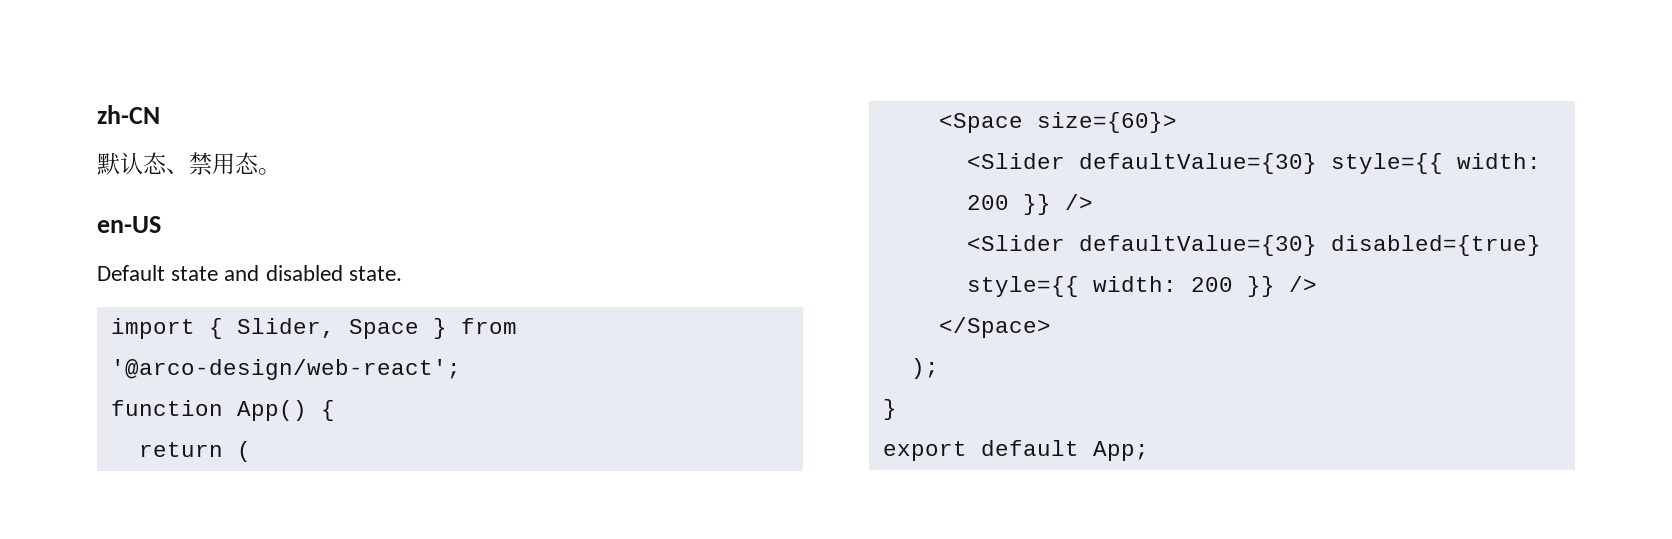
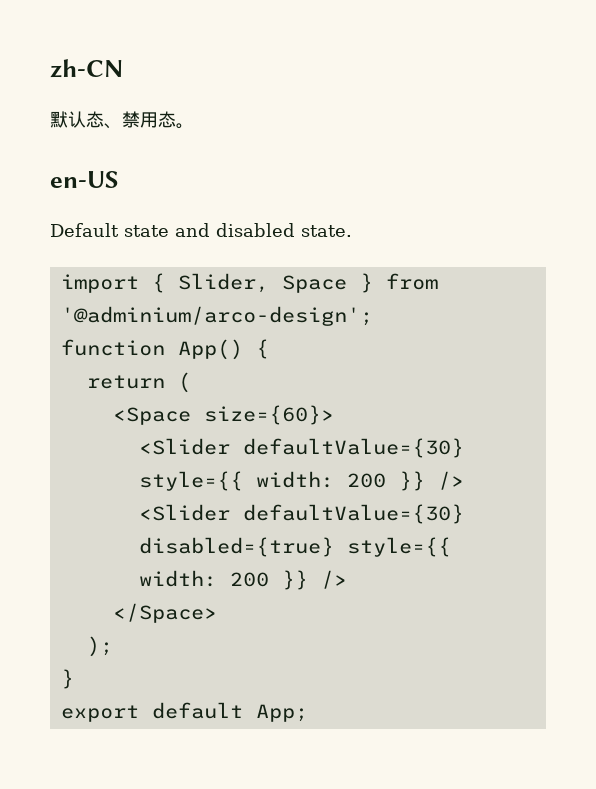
[110,359,461,380] '@arco-design/web-react'; -> [60,306,373,326] '@adminium/arco-design';

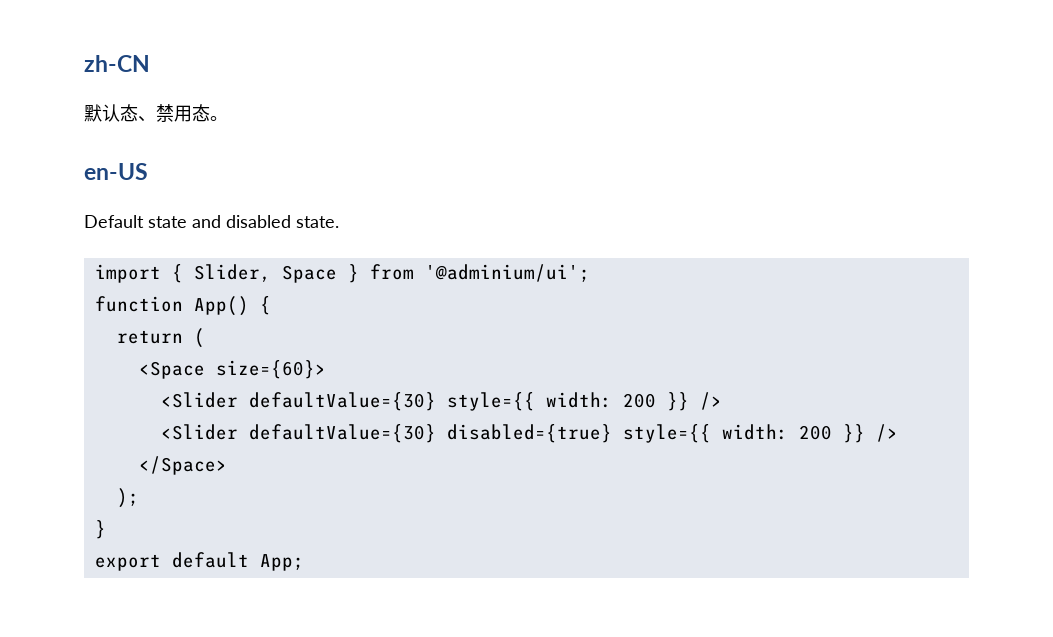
[60,306,373,326] '@adminium/arco-design'; -> [424,264,590,282] '@adminium/ui';

